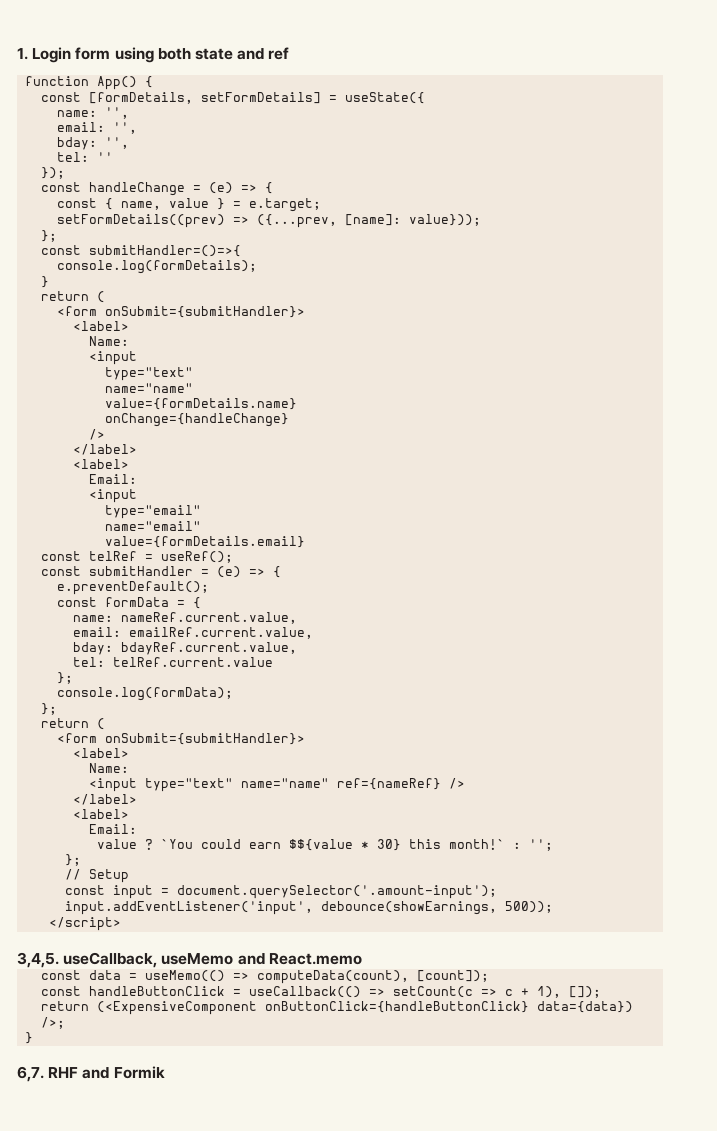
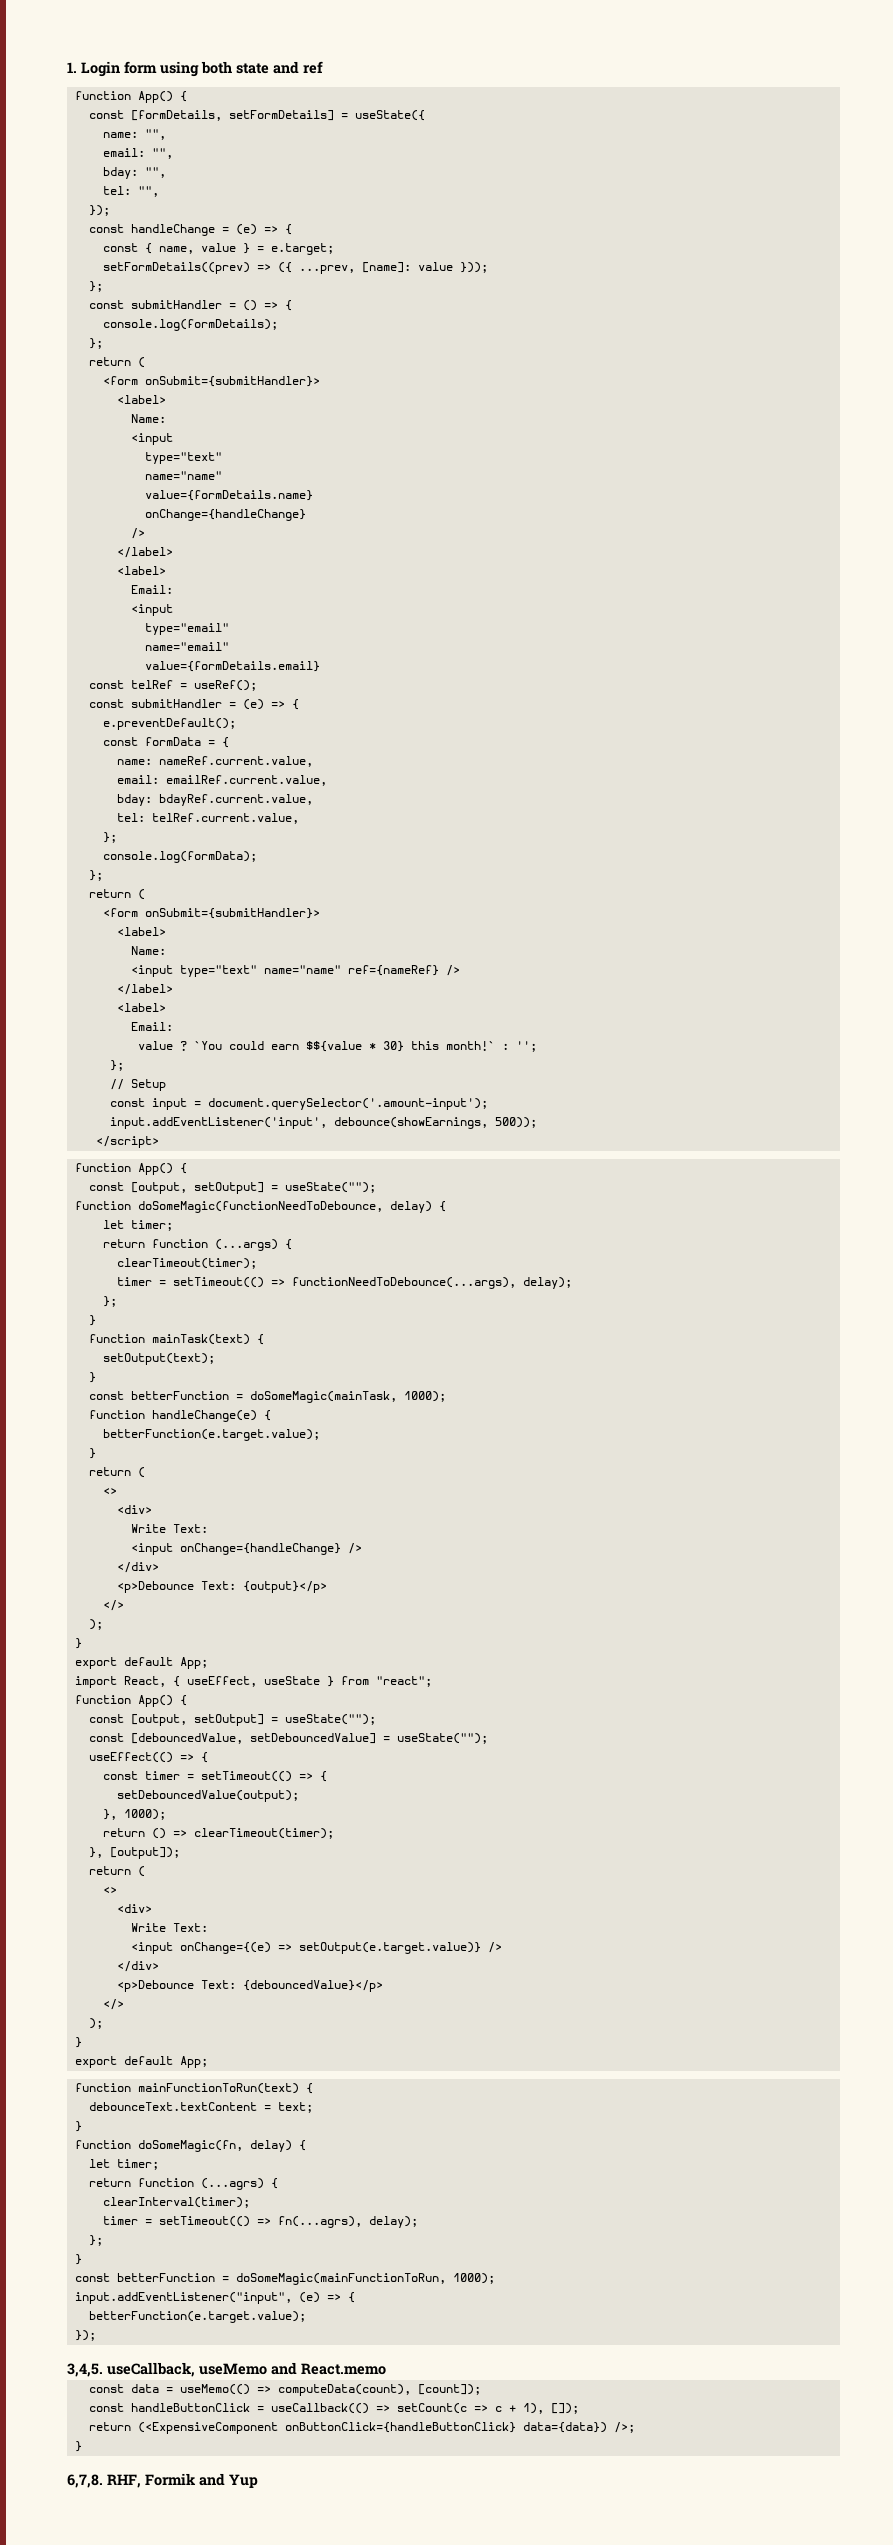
[105,107,130,119] [57,122,138,134] [57,137,130,150] [57,152,114,162] '', // email: '', // bday: '', // tel: '' -> [144,129,166,140] [102,148,173,159] [102,167,166,179] [102,186,159,197] "", // email: "", // bday: "", // tel: "",
[257,214,482,228] [41,230,58,242] [41,245,242,257] ({...prev, [name]: value})); // }; // const submitHandler=()=>{ -> [277,262,488,274] [88,281,103,292] [88,300,292,311] ({ ...prev, [name]: value })); // }; // const submitHandler = () => {
[41,276,50,288] } -> [88,338,103,349] };
[113,657,274,667] telRef.current.value -> [151,813,299,824] telRef.current.value,
(122, 924) none -> [74,1163,187,1175] [88,1182,376,1194] [74,1201,446,1213] [102,1220,173,1231] [102,1239,292,1251] [116,1258,257,1269] [116,1277,572,1289] [102,1296,117,1307] [88,1315,96,1326] [88,1334,264,1345] [102,1353,215,1365] [88,1372,96,1383] [88,1391,446,1403] [88,1410,271,1422] [102,1429,320,1441] [88,1448,96,1459] [88,1467,145,1478] [102,1488,117,1495] [116,1505,152,1514] [130,1524,208,1533] [130,1543,362,1555] [116,1562,159,1573] [116,1581,327,1593] [102,1600,124,1611] [88,1619,103,1630] [74,1638,82,1649] [74,1657,208,1669] [74,1676,432,1688] [74,1695,187,1707] [88,1714,376,1726] [88,1733,488,1744] [88,1752,208,1763] [102,1771,327,1782] [116,1790,299,1802] [102,1809,166,1820] [102,1828,334,1839] [88,1847,180,1859] [88,1866,145,1877] [102,1887,117,1894] [116,1904,152,1913] [130,1923,208,1932] [130,1942,502,1954] [116,1961,159,1972] [116,1980,383,1992] [102,1999,124,2010] [88,2018,103,2029] [74,2037,82,2048] [74,2056,208,2068] [74,2083,313,2094] [88,2102,313,2113] [74,2121,82,2132] [74,2140,306,2152] [88,2159,159,2170] [88,2178,278,2190] [102,2197,250,2208] [102,2216,418,2228] [88,2235,103,2246] [74,2254,82,2265] [74,2273,495,2285] [74,2292,355,2304] [88,2311,306,2323] [74,2330,96,2341] // function App() { // const [output, setOutput] = useState(""); // function doSomeMagic(functionNeedToDebounce, delay) { // let timer; // return function (...args) { // clearTimeout(timer); // timer = setTimeout(() => functionNeedToDebounce(...args), delay); // }; // } // function mainTask(text) { // setOutput(text); // } // const betterFunction = doSomeMagic(mainTask, 1000); // function handleChange(e) { // betterFunction(e.target.value); // } // return ( // <> // <div> // Write Text: // <input onChange={handleChange} /> // </div> // <p>Debounce Text: {output}</p> // </> // ); // } // export default App; // import React, { useEffect, useState } from "react"; // function App() { // const [output, setOutput] = useState(""); // const [debouncedValue, setDebouncedValue] = useState(""); // useEffect(() => { // const timer = setTimeout(() => { // setDebouncedValue(output); // }, 1000); // return () => clearTimeout(timer); // }, [output]); // return ( // <> // <div> // Write Text: // <input onChange={(e) => setOutput(e.target.value)} /> // </div> // <p>Debounce Text: {debouncedValue}</p> // </> // ); // } // export default App; // function mainFunctionToRun(text) { // debounceText.textContent = text; // } // function doSomeMagic(fn, delay) { // let timer; // return function (...agrs) { // clearInterval(timer); // timer = setTimeout(() => fn(...agrs), delay); // }; // } // const betterFunction = doSomeMagic(mainFunctionToRun, 1000); // input.addEventListener("input", (e) => { // betterFunction(e.target.value); // });
[17,1066,165,1082] 6,7. RHF and Formik -> [67,2473,258,2488] 6,7,8. RHF, Formik and Yup

